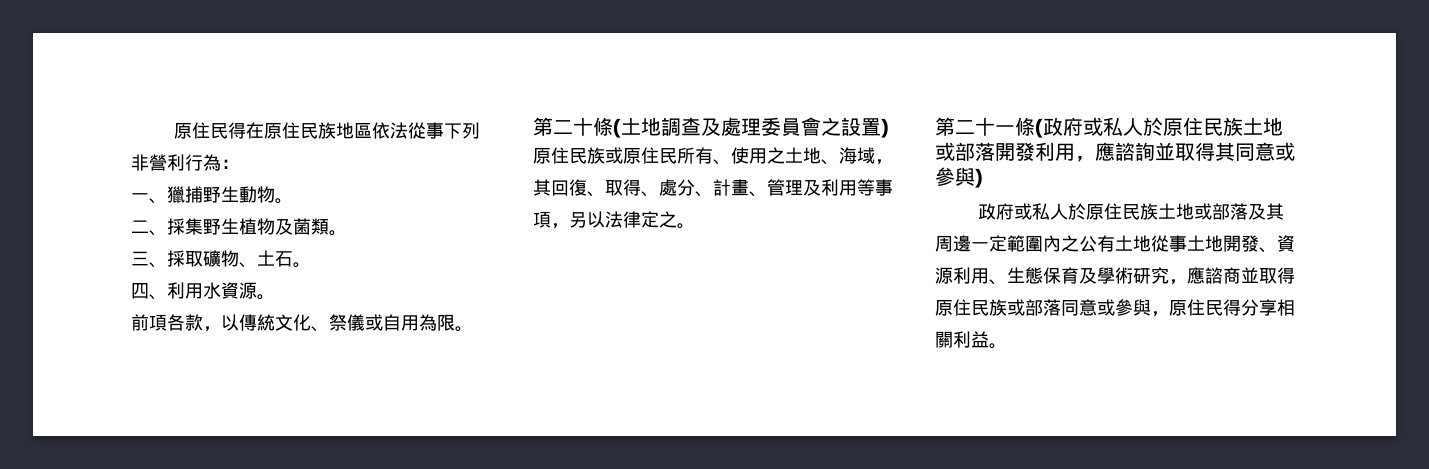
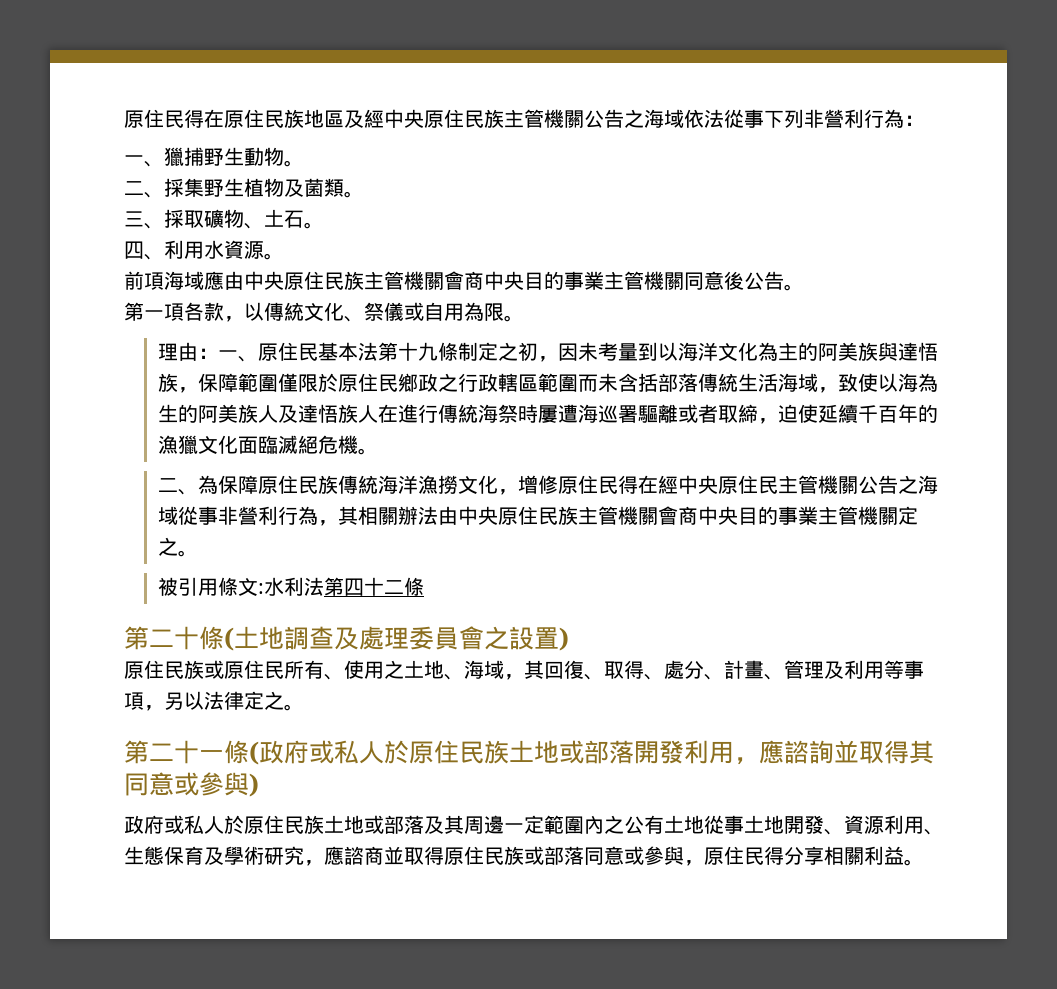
(372, 130) none -> [344,109,684,128] 及經中央原住民族主管機關公告之海域
(167, 322) none -> [164,271,804,291] [124,302,184,321] 海域應由中央原住民族主管機關會商中央目的事業主管機關同意後公告。 // 第一項
(473, 329) none -> [158,342,939,362] [158,373,939,393] [158,404,939,424] [158,435,379,455] [158,475,939,495] [158,506,919,526] [158,537,199,557] [158,577,425,596] // 理由：一、原住民基本法第十九條制定之初，因未考量到以海洋文化為主的阿美族與達悟族，保障範圍僅限於原住民鄉政之行政轄區範圍而未含括部落傳統生活海域，致使以海為生的阿美族人及達悟族人在進行傳統海祭時屢遭海巡署驅離或者取締，迫使延續千百年的漁獵文化面臨滅絕危機。 // 二、為保障原住民族傳統海洋漁撈文化，增修原住民得在經中央原住民主管機關公告之海域從事非營利行為，其相關辦法由中央原住民族主管機關會商中央目的事業主管機關定之。 // 被引用條文:水利法第四十二條

